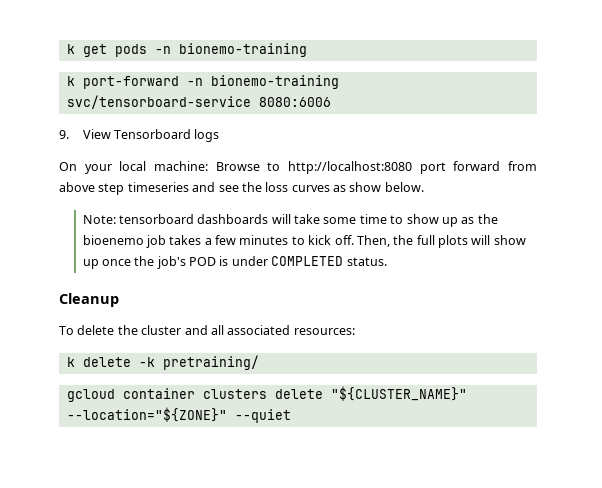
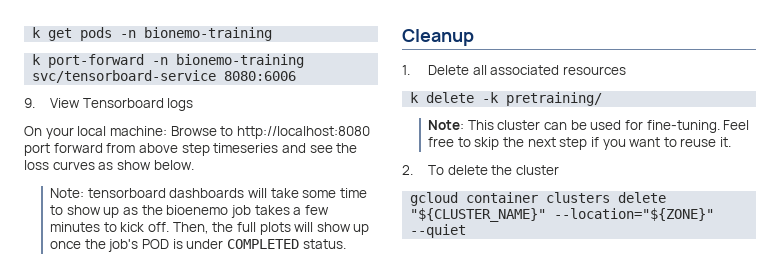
[59,325,208,335] To delete the cluster and -> [402,65,470,75] 1. Delete
[293,328,355,335] resources: -> [562,66,626,75] resources
(259, 362) none -> [428,120,750,133] [428,137,732,150] [402,165,559,175] // Note: This cluster can be used for fine-tuning. Feel free to skip the next step if you want to reuse it. // 2. To delete the cluster

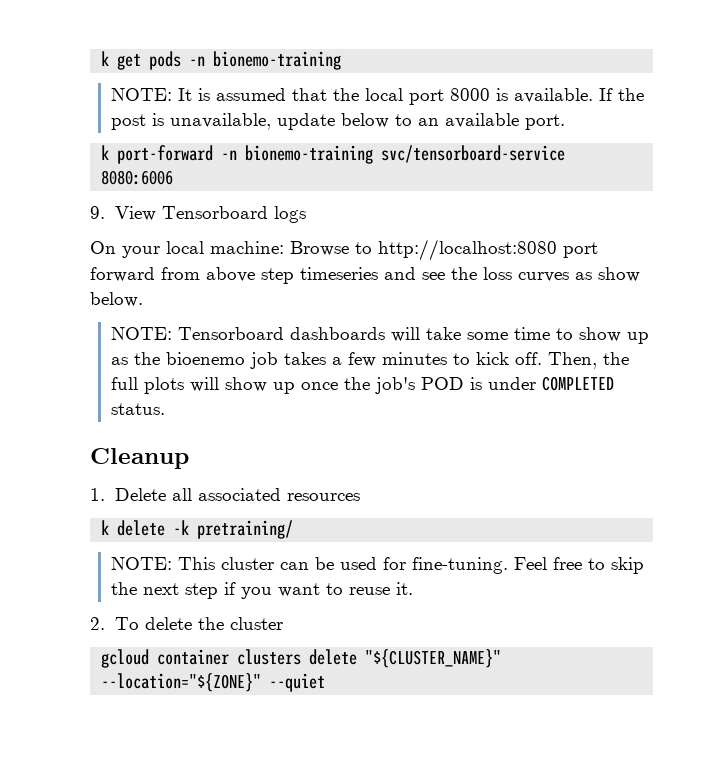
(273, 34) none -> [111,88,645,105] [111,113,566,130] // NOTE: It is assumed that the local port 8000 is available. If the post is unavailable, update below to an available port.
[50,188,166,198] Note: tensorboard -> [111,327,285,340] NOTE: Tensorboard
[428,120,465,130] Note: -> [111,557,173,570] NOTE:

